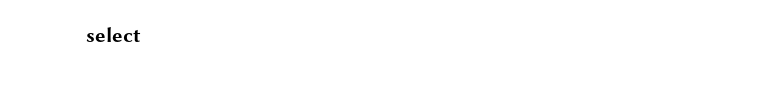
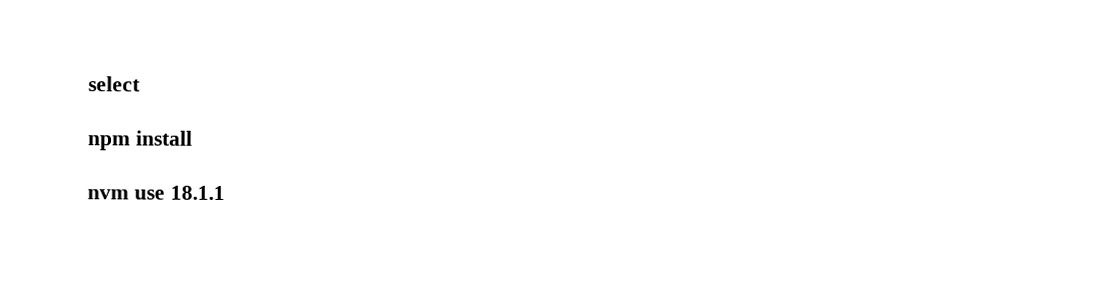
(141, 34) none -> [87,130,193,151] [87,185,225,200] // npm install // nvm use 18.1.1

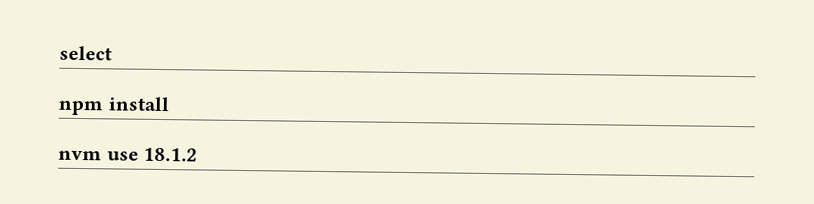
[169,185,225,200] 18.1.1 -> [143,147,199,162] 18.1.2

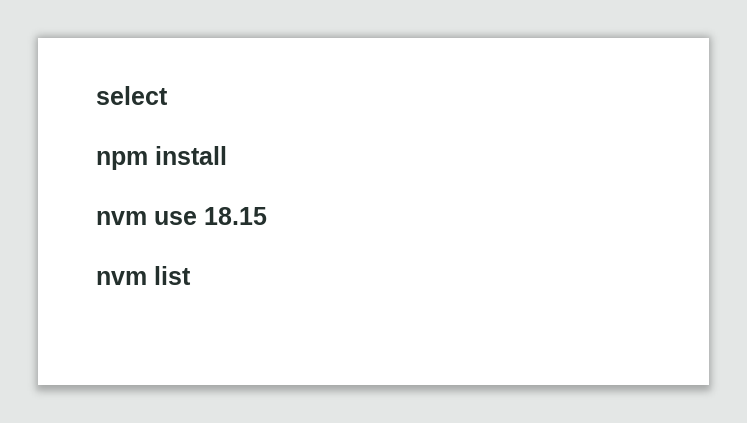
[143,147,199,162] 18.1.2 -> [204,207,267,225] [96,266,191,285] 18.15 // nvm list

